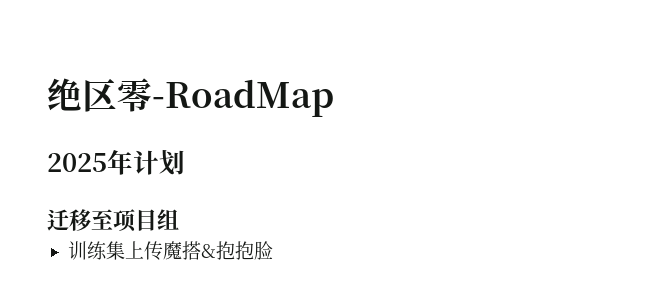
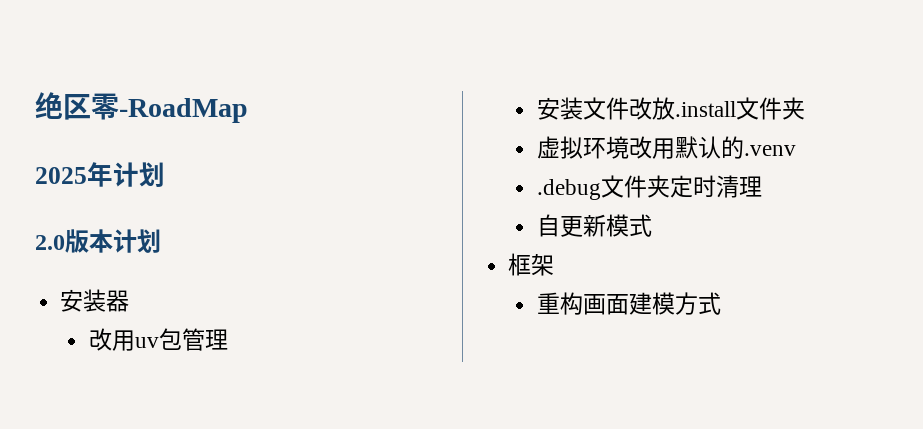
[47,209,179,232] [67,241,273,260] 迁移至项目组 // 训练集上传魔搭&抱抱脸 -> [35,229,161,253] [60,289,130,312] [88,328,228,351] [536,97,805,120] [536,136,796,159] [536,175,762,200] [536,214,652,237] [508,253,555,276] [536,292,721,315] 2.0版本计划 // 安装器 // 改用uv包管理 // 安装文件改放.install文件夹 // 虚拟环境改用默认的.venv // .debug文件夹定时清理 // 自更新模式 // 框架 // 重构画面建模方式

